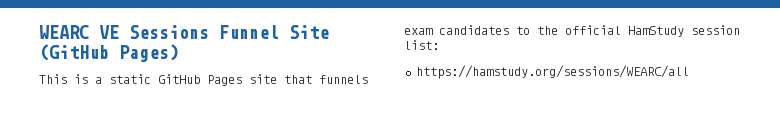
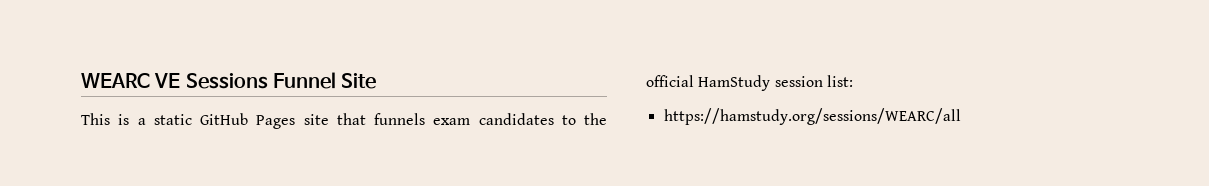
[39,44,179,62] (GitHub Pages) -> (377, 81) none

